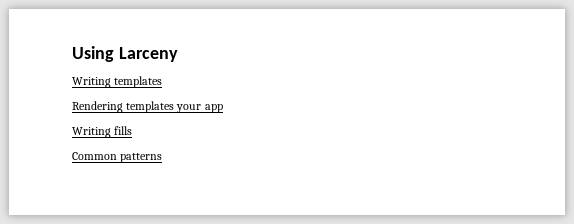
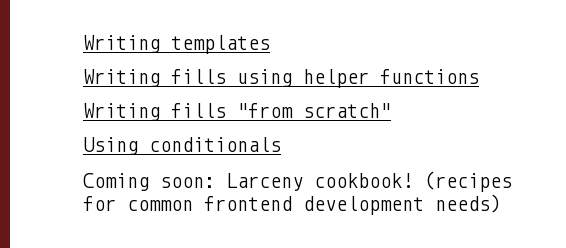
[72,46,178,62] Using Larceny // -> (83, 44) none
[72,101,223,113] [72,126,133,138] [72,152,163,163] Rendering templates your app // Writing fills // Common patterns -> [83,69,479,88] [83,103,391,121] [83,137,281,155] [83,171,512,192] [83,194,501,215] Writing fills using helper functions // Writing fills "from scratch" // Using conditionals // Coming soon: Larceny cookbook! (recipes for common frontend development needs)

